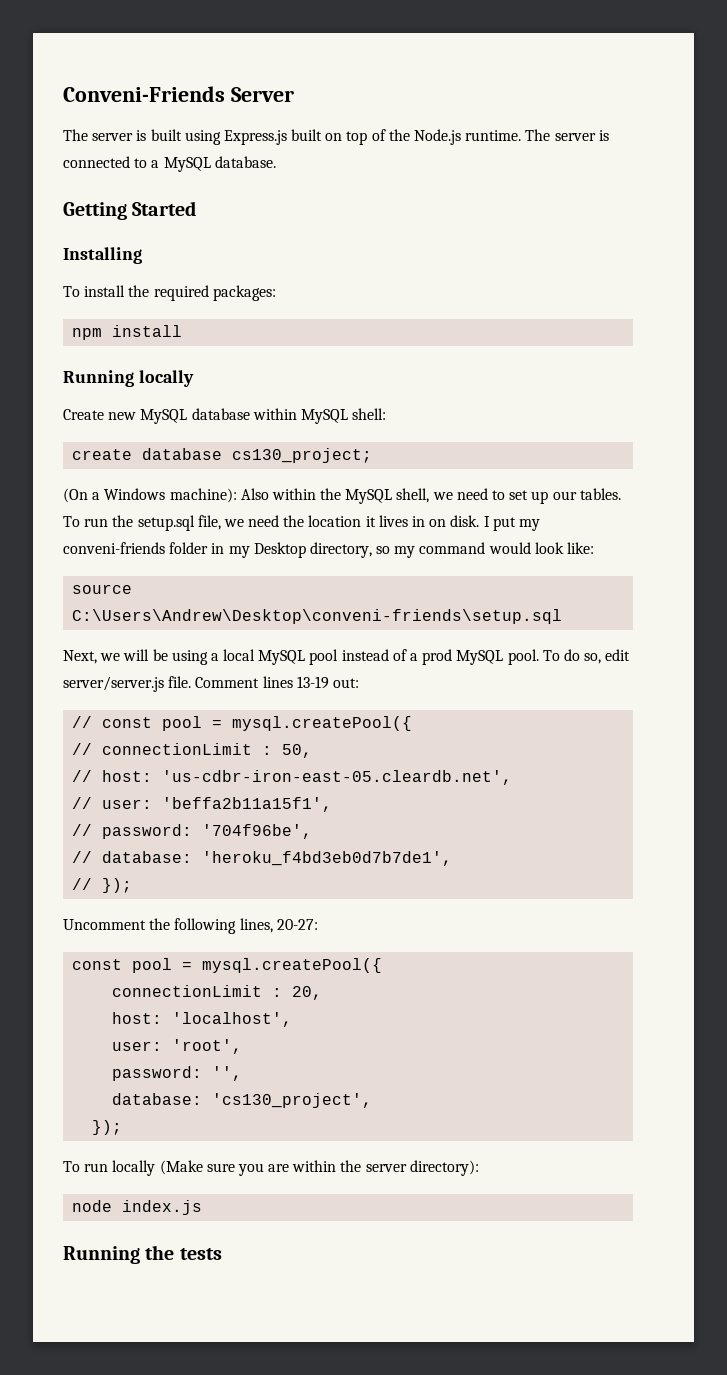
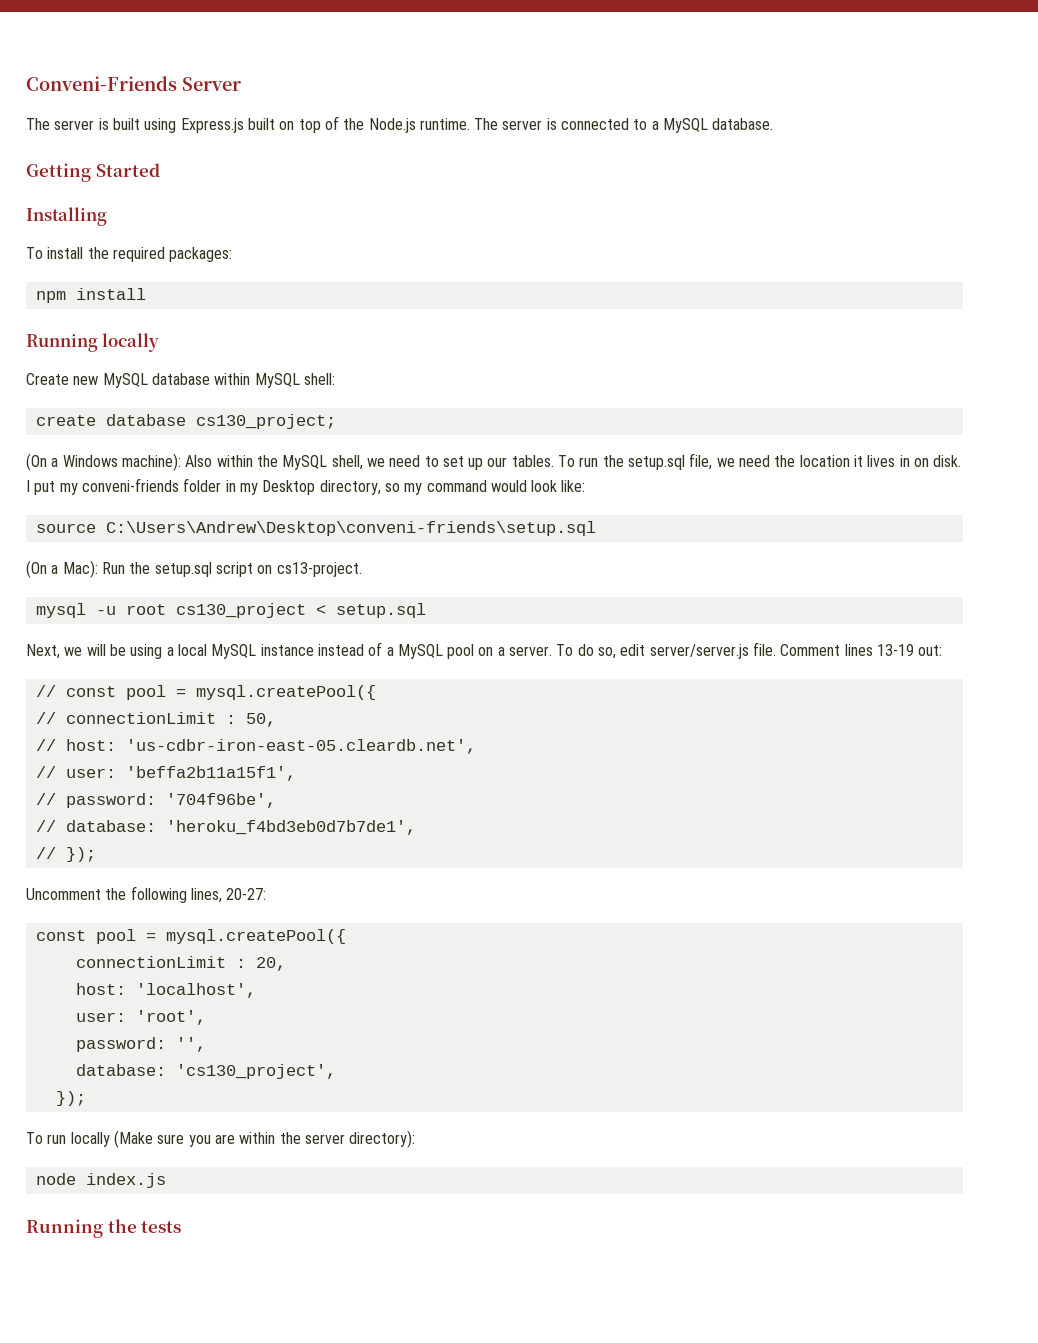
(563, 616) none -> [26,560,362,578] [35,603,426,618] // (On a Mac): Run the setup.sql script on cs13-project. // mysql -u root cs130_project < setup.sql
[309,649,339,665] pool -> [260,644,314,656] instance
[422,649,539,665] prod MySQL pool. -> [397,644,553,659] MySQL pool on a server.

